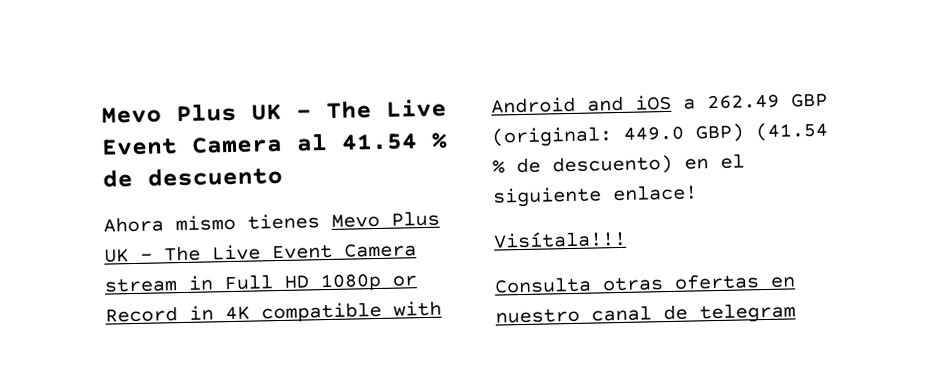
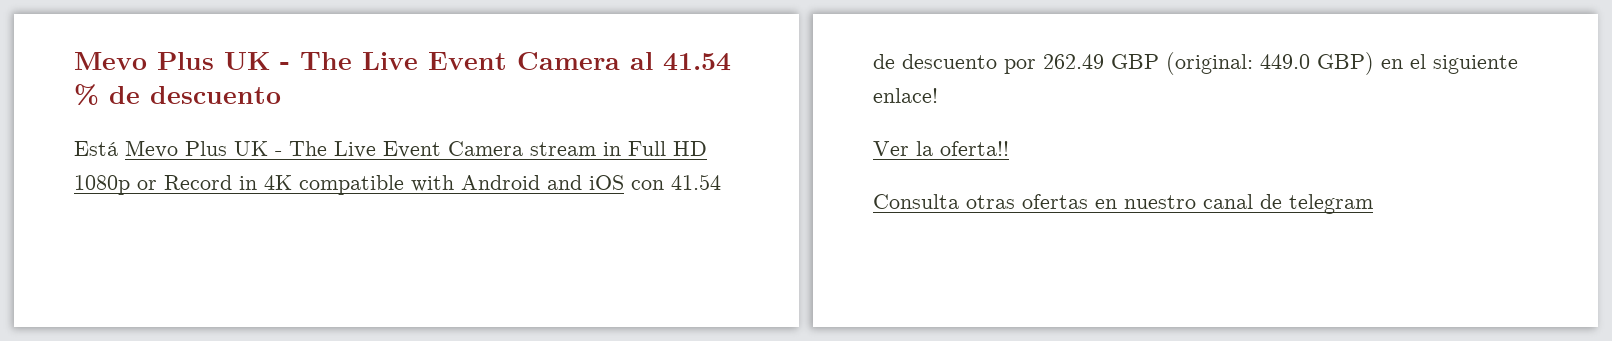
[103,213,320,233] Ahora mismo tienes -> [74,141,118,156] Está
[683,98,696,110] a -> [631,174,721,190] [873,54,1036,74] con 41.54 de descuento por
[755,121,828,142] [492,154,673,176] (41.54 % de descuento) -> (1374, 63) none
[493,229,627,249] Visítala!!! -> [873,141,1009,156] Ver la oferta!!

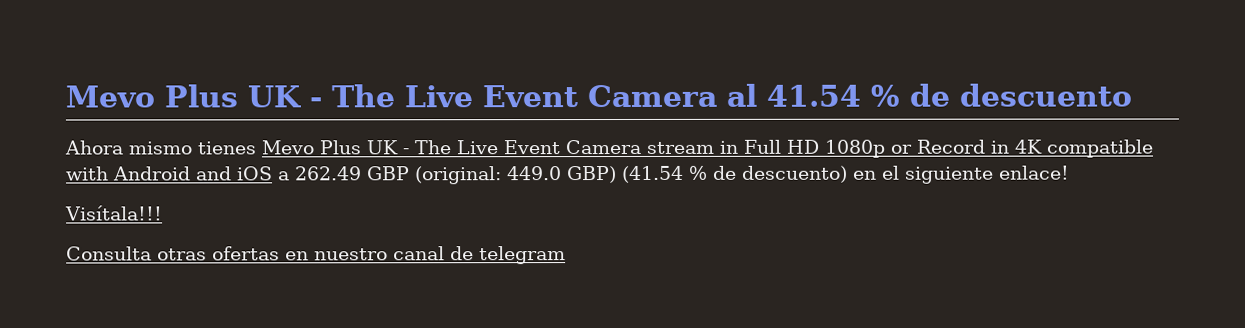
[74,141,118,156] Está -> [64,140,256,155] Ahora mismo tienes
[631,174,721,190] [873,54,1036,74] con 41.54 de descuento por -> [278,171,290,181] a
(1374, 63) none -> [622,165,848,184] (41.54 % de descuento)
[873,141,1009,156] Ver la oferta!! -> [65,205,163,221] Visítala!!!

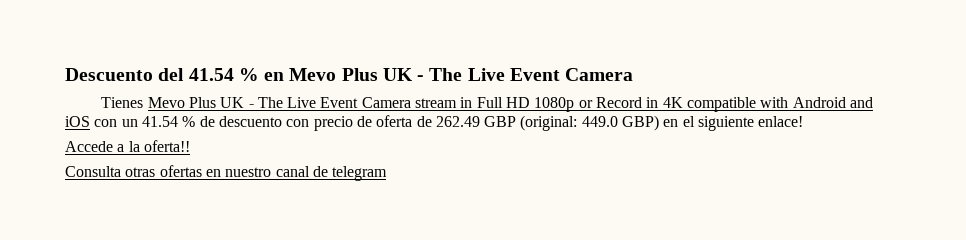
[65,83,1132,108] [64,140,256,155] Mevo Plus UK - The Live Event Camera al 41.54 % de descuento // Ahora mismo tienes -> [65,68,634,81] [101,97,144,108] Descuento del 41.54 % en Mevo Plus UK - The Live Event Camera // Tienes
[278,171,290,181] a -> [94,115,432,131] con un 41.54 % de descuento con precio de oferta de
[622,165,848,184] (41.54 % de descuento) -> (660, 123) none
[65,205,163,221] Visítala!!! -> [65,140,190,152] Accede a la oferta!!

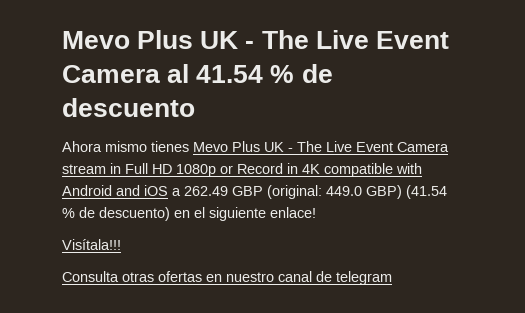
[65,68,634,81] [101,97,144,108] Descuento del 41.54 % en Mevo Plus UK - The Live Event Camera // Tienes -> [62,30,449,49] [62,64,333,83] [62,98,195,117] [62,141,189,152] Mevo Plus UK - The Live Event Camera al 41.54 % de descuento // Ahora mismo tienes
[94,115,432,131] con un 41.54 % de descuento con precio de oferta de -> [172,188,181,196] a
(660, 123) none -> [406,185,447,199] [62,207,170,221] (41.54 % de descuento)
[65,140,190,152] Accede a la oferta!! -> [62,239,121,250] Visítala!!!

